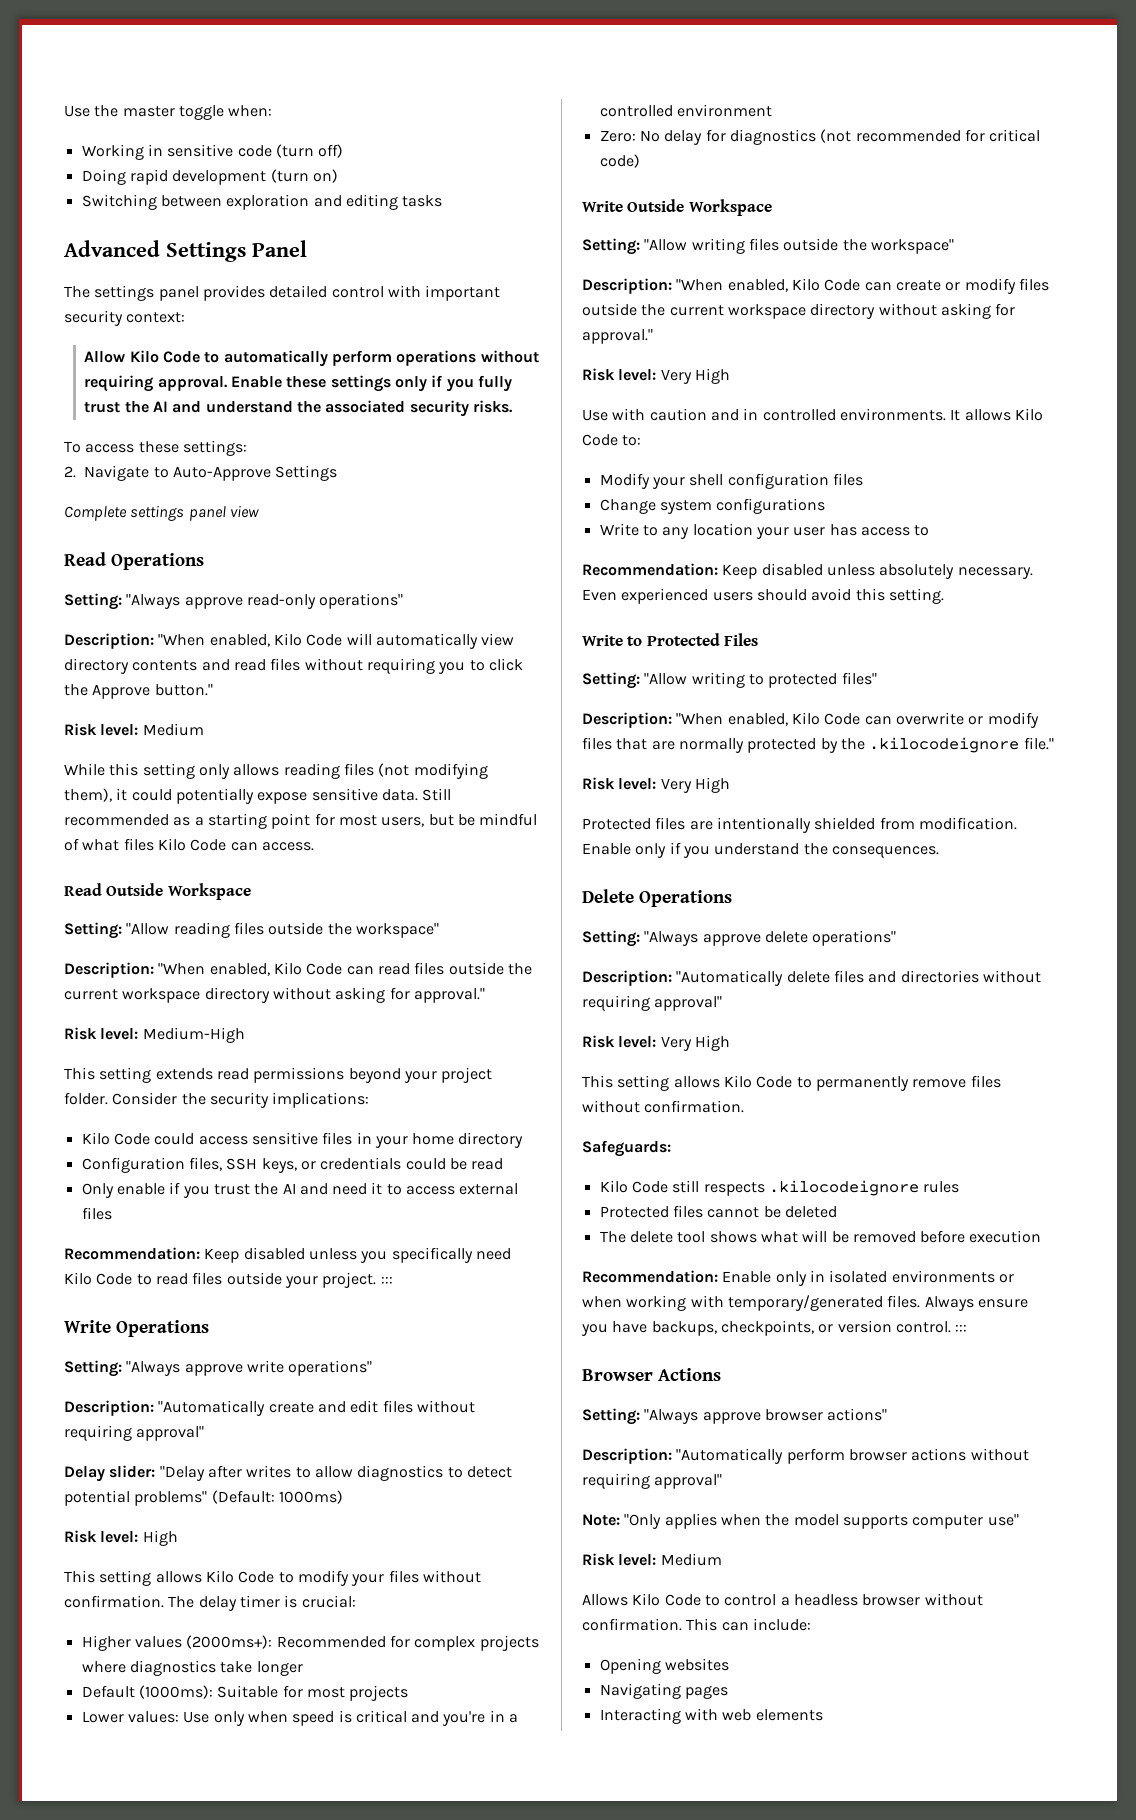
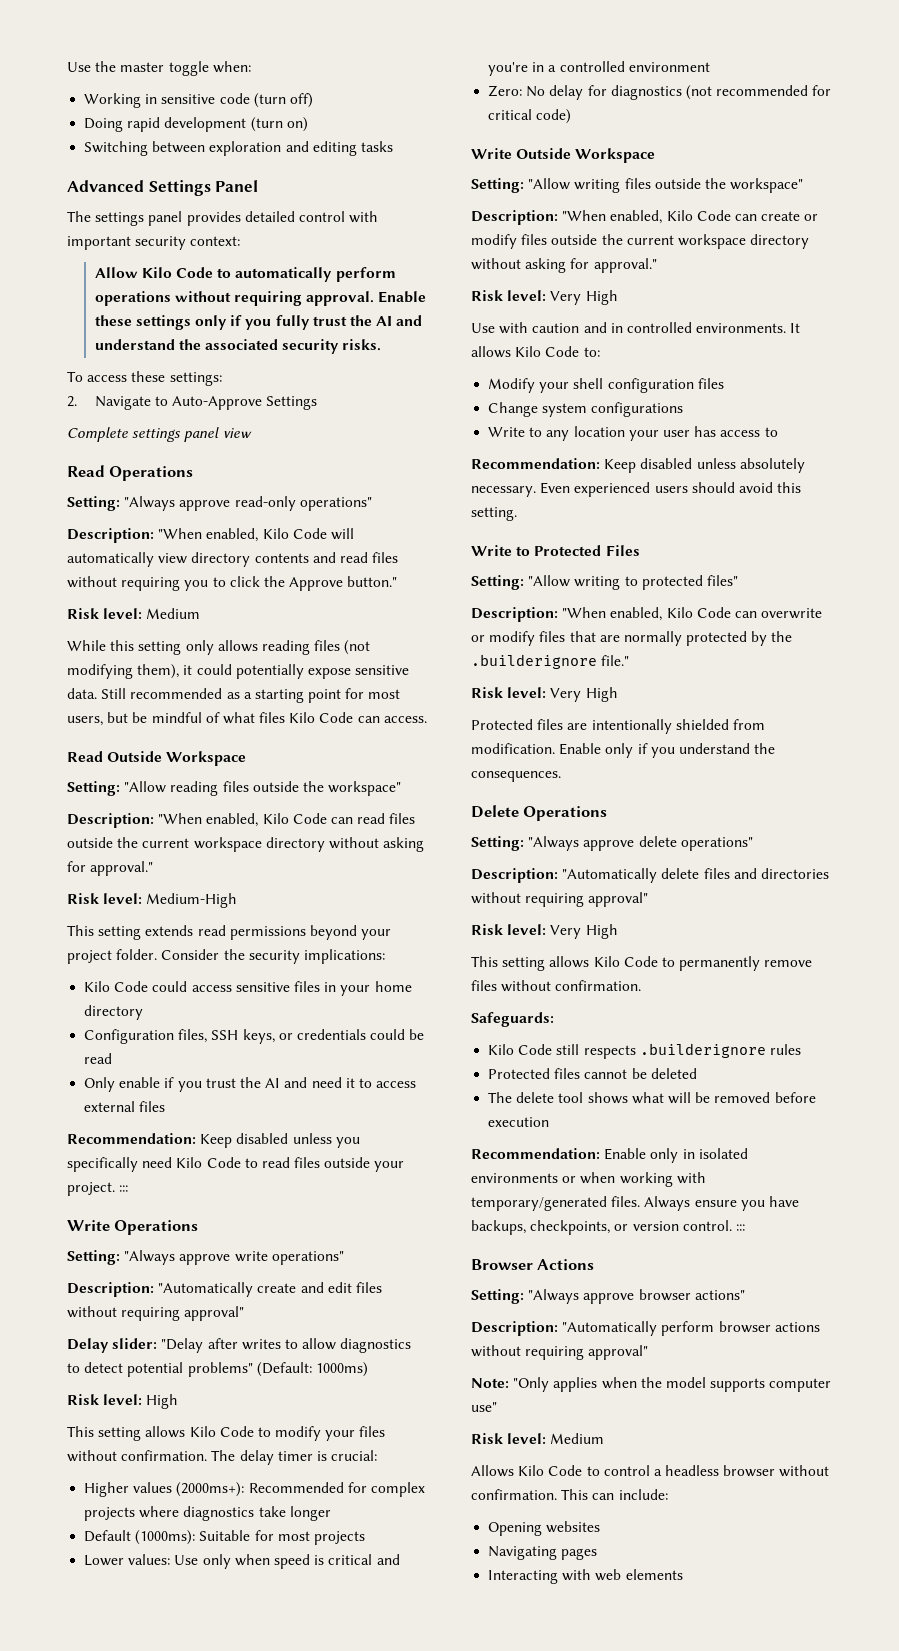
[869,737,1020,753] .kilocodeignore -> [471,654,597,669] .builderignore
[768,1180,919,1196] .kilocodeignore -> [639,1043,766,1058] .builderignore

